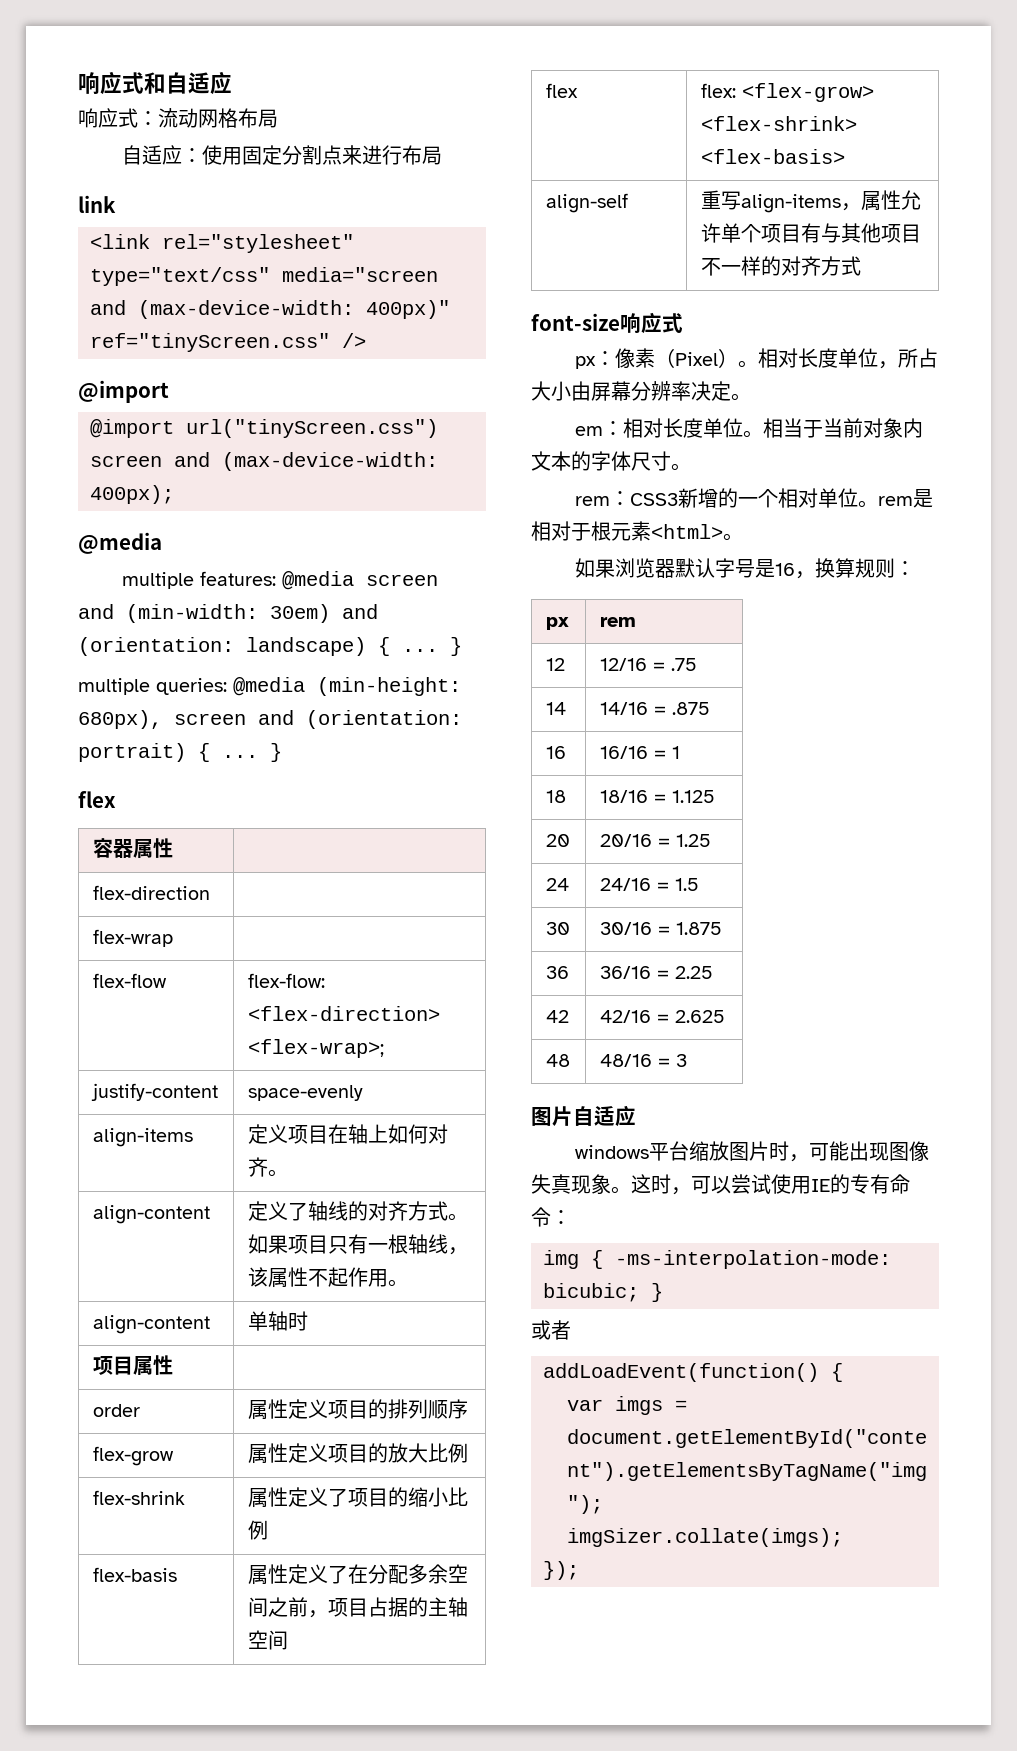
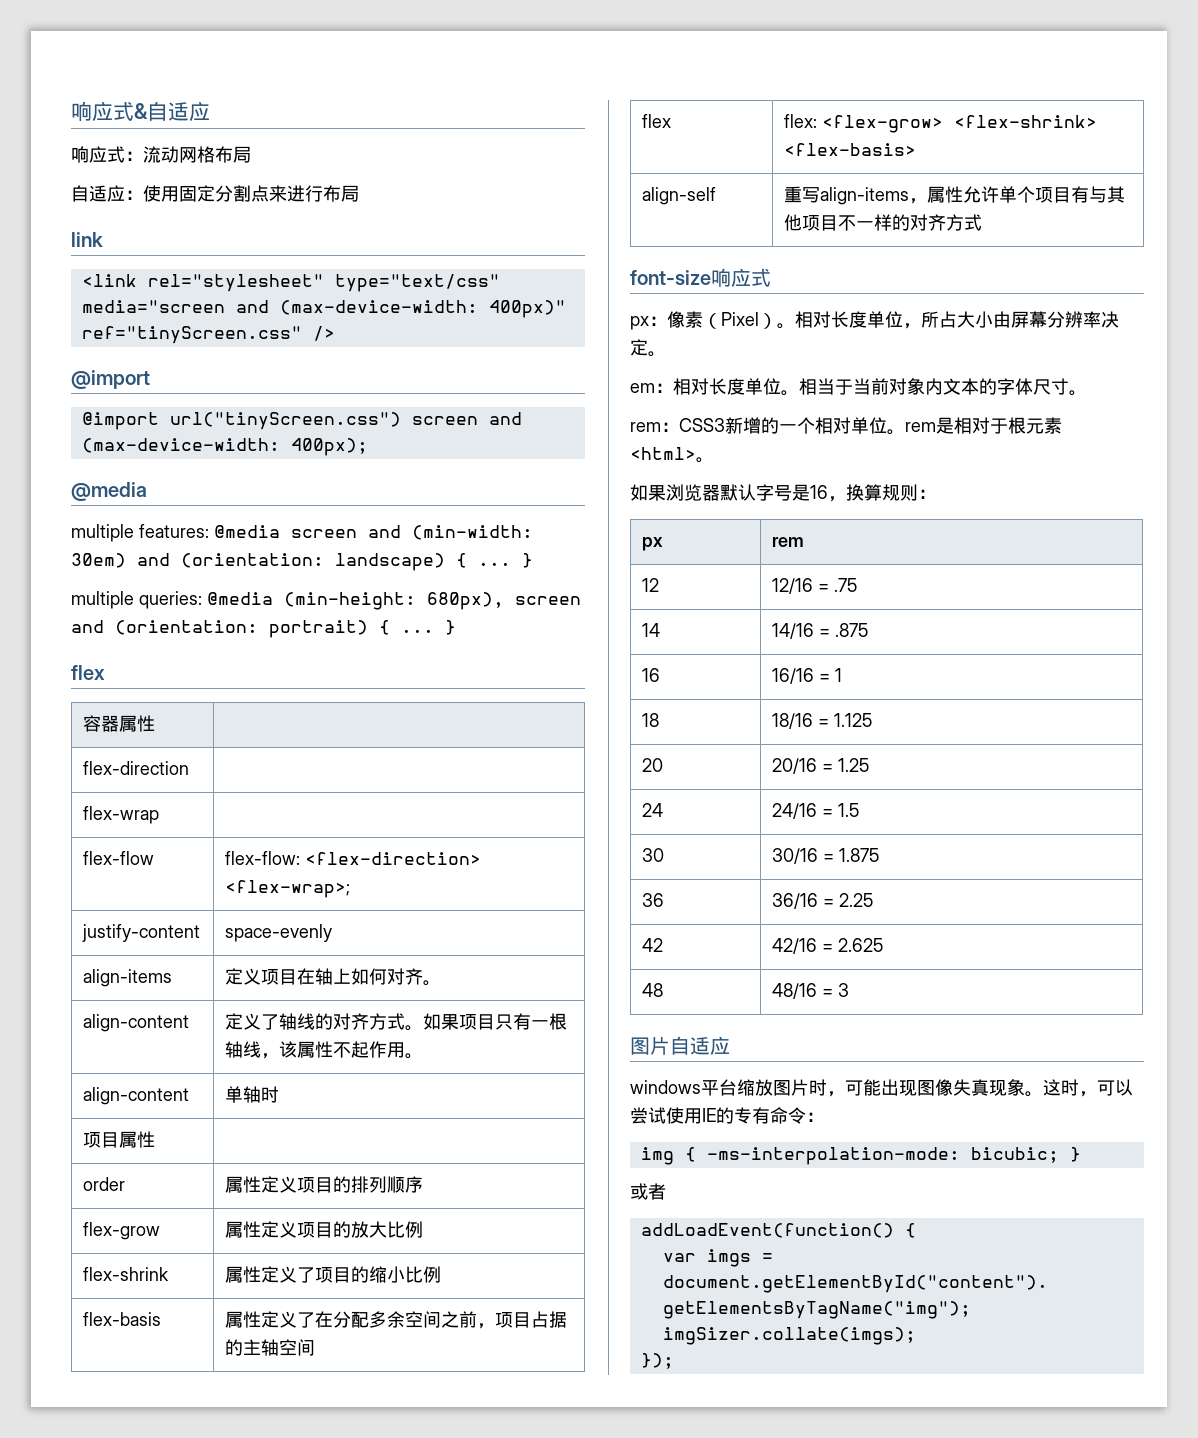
[78,71,166,95] 响应式和 -> [71,101,148,121] 响应式&

